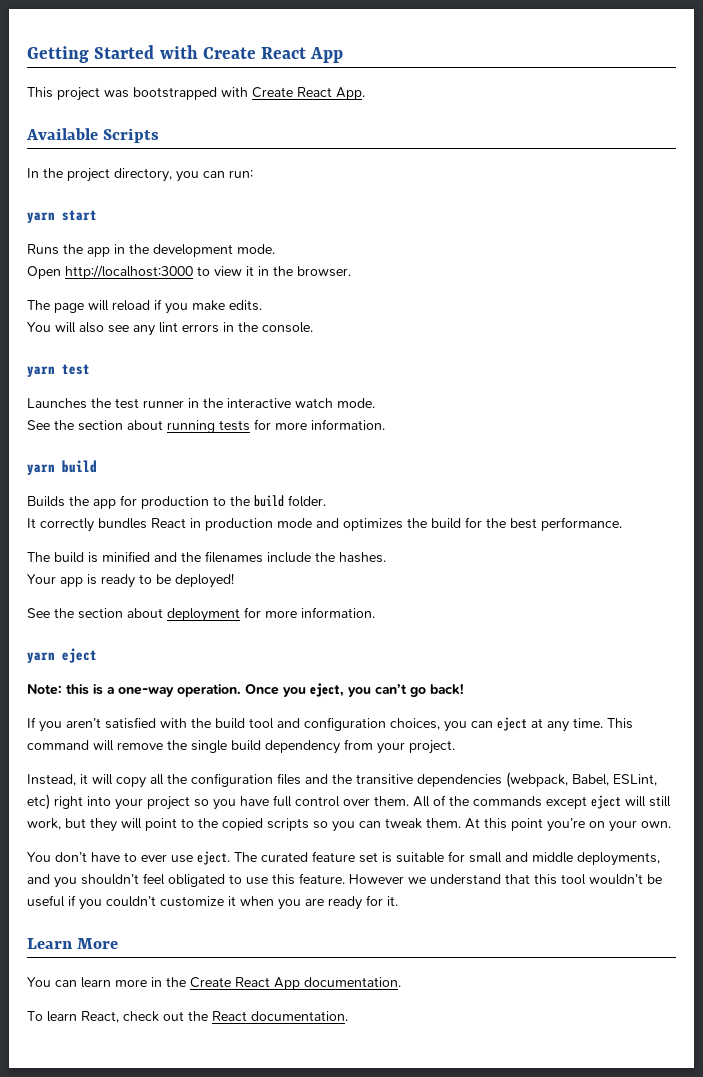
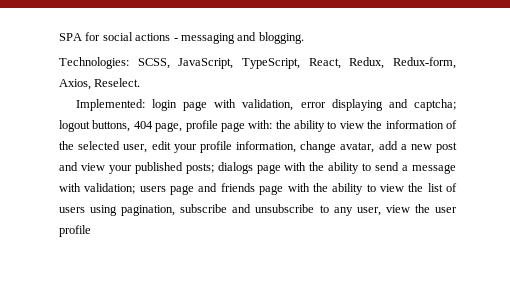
[27,45,344,63] [27,87,365,101] [26,128,159,143] [27,168,253,182] [27,210,97,223] [27,244,275,257] [27,265,351,279] [27,299,262,314] [27,322,313,336] [27,364,90,377] [27,398,375,409] [27,419,385,433] [27,460,97,475] [27,495,326,509] [27,517,622,532] [27,551,386,563] [27,573,234,588] [27,607,375,622] [27,648,97,663] [27,683,464,697] [27,717,633,732] [27,739,455,754] [27,772,657,788] [27,794,671,810] [27,818,671,832] [27,851,660,866] [27,873,662,888] [27,895,398,910] [27,938,118,949] [27,977,401,990] [27,1011,348,1023] Getting Started with Create React App // This project was bootstrapped with Create React App. // Available Scripts // In the project directory, you can run: // yarn start // Runs the app in the development mode. // Open http://localhost:3000 to view it in the browser. // The page will reload if you make edits. // You will also see any lint errors in the console. // yarn test // Launches the test runner in the interactive watch mode. // See the section about running tests for more information. // yarn build // Builds the app for production to the build folder. // It correctly bundles React in production mode and optimizes the build for the best performance. // The build is minified and the filenames include the hashes. // Your app is ready to be deployed! // See the section about deployment for more information. // yarn eject // Note: this is a one-way operation. Once you eject, you can’t go back! // If you aren’t satisfied with the build tool and configuration choices, you can eject at any time. This command will remove the single build dependency from your project. // Instead, it will copy all the configuration files and the transitive dependencies (webpack, Babel, ESLint, etc) right into your project so you have full control over them. All of the commands except eject will still work, but they will point to the copied scripts so you can tweak them. At this point you’re on your own. // You don’t have to ever use eject. The curated feature set is suitable for small and middle deployments, and you shouldn’t feel obligated to use this feature. However we understand that this tool wouldn’t be useful if you couldn’t customize it when you are ready for it. // Learn More // You can learn more in the Create React App documentation. // To learn React, check out the React documentation. -> [59,32,304,44] [59,57,456,69] [59,78,141,90] [75,99,456,111] [59,120,457,132] [59,141,458,153] [59,162,456,174] [59,183,457,195] [59,204,457,216] [59,225,91,237] SPA for social actions - messaging and blogging. // Technologies: SCSS, JavaScript, TypeScript, React, Redux, Redux-form, Axios, Reselect. // Implemented: login page with validation, error displaying and captcha; logout buttons, 404 page, profile page with: the ability to view the information of the selected user, edit your profile information, change avatar, add a new post and view your published posts; dialogs page with the ability to send a message with validation; users page and friends page with the ability to view the list of users using pagination, subscribe and unsubscribe to any user, view the user profile

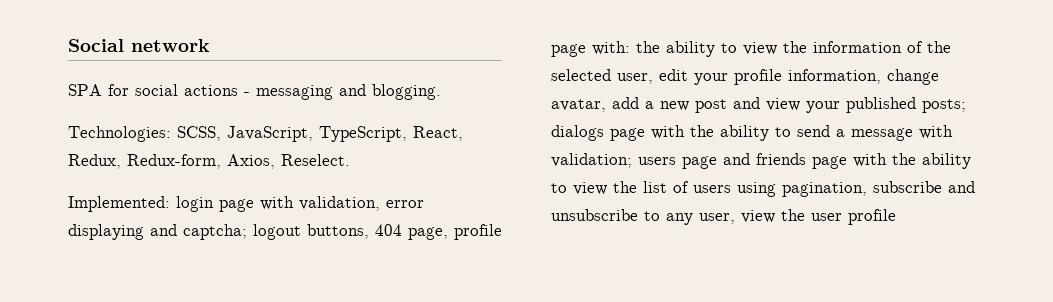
(59, 37) none -> [68,39,210,52] Social network //

